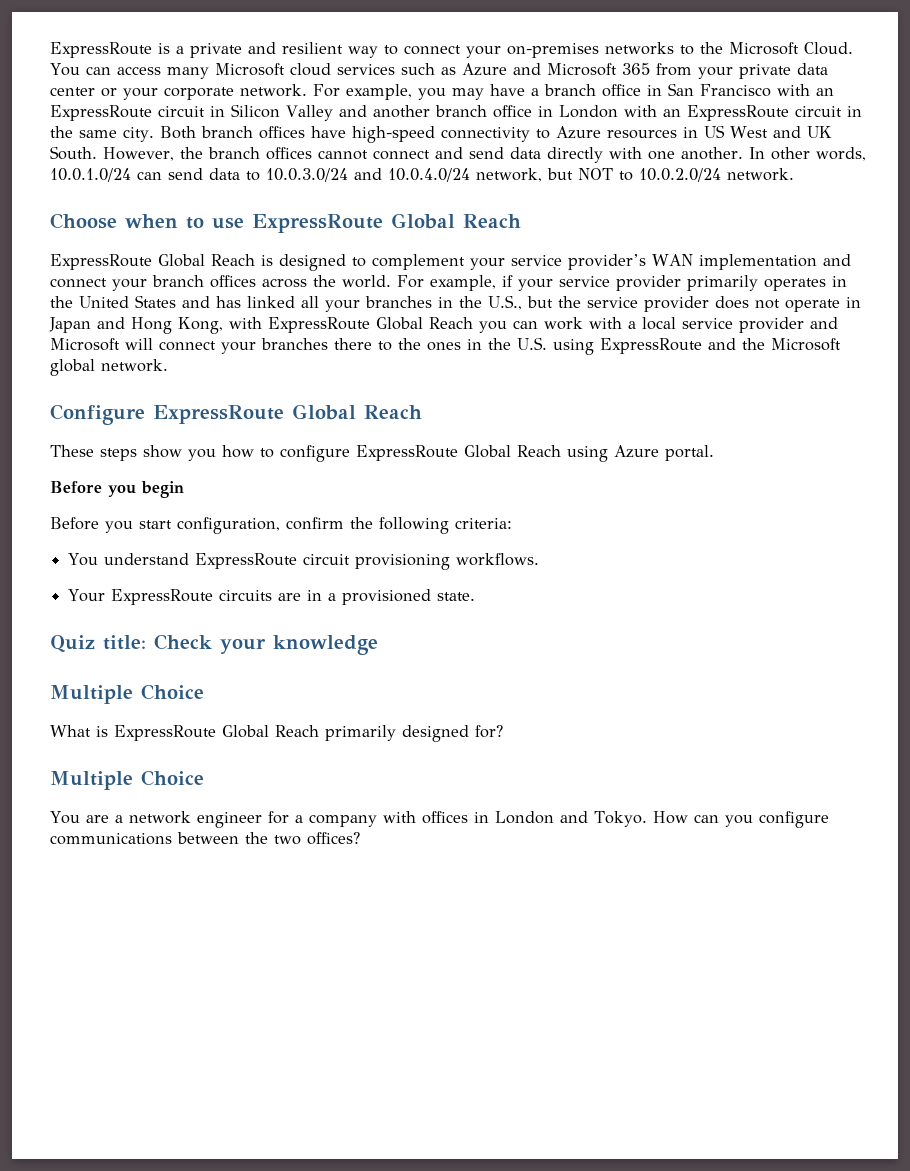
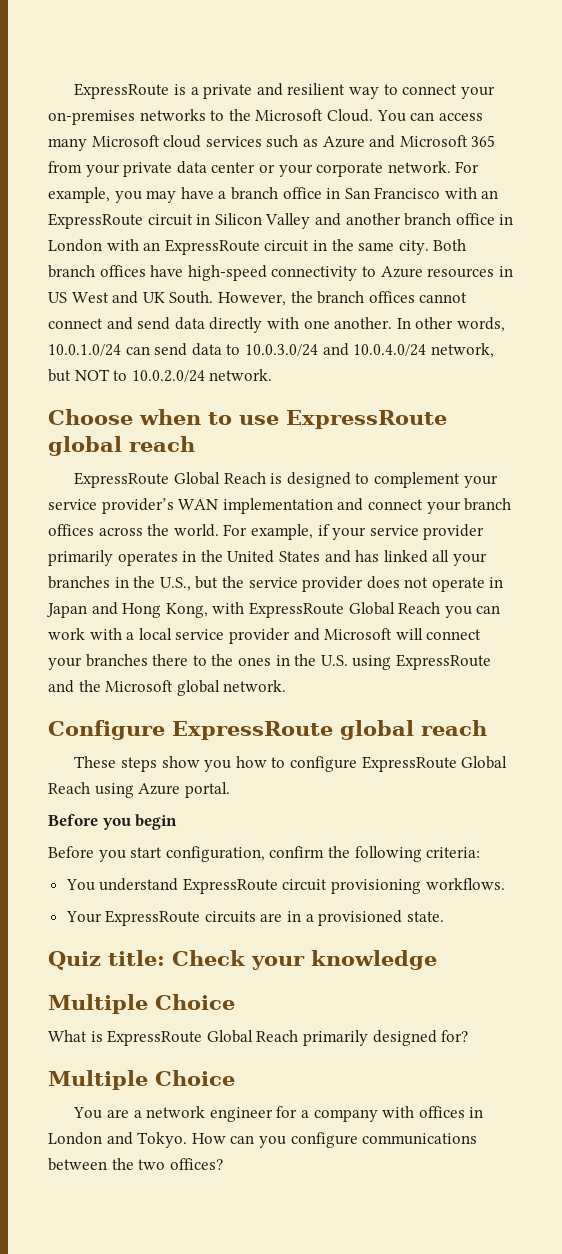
[391,213,521,229] Global Reach -> [48,436,195,456] global reach
[292,404,422,420] Global Reach -> [340,720,487,740] global reach

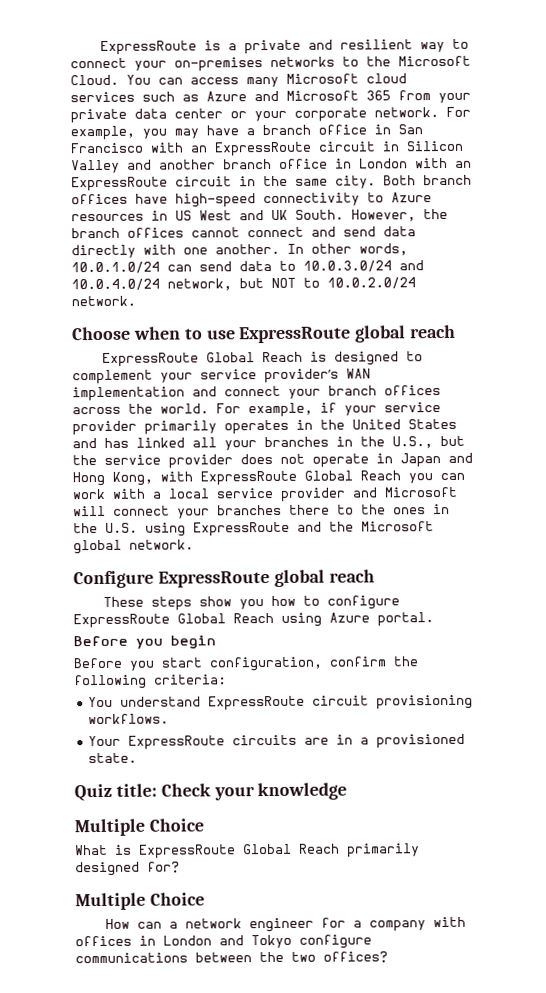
[73,1107,130,1119] You are -> [104,918,162,929] How can
[137,1132,286,1148] Tokyo. How can you -> [251,934,292,949] Tokyo

